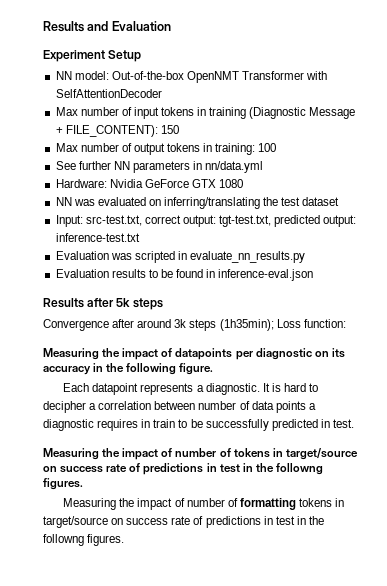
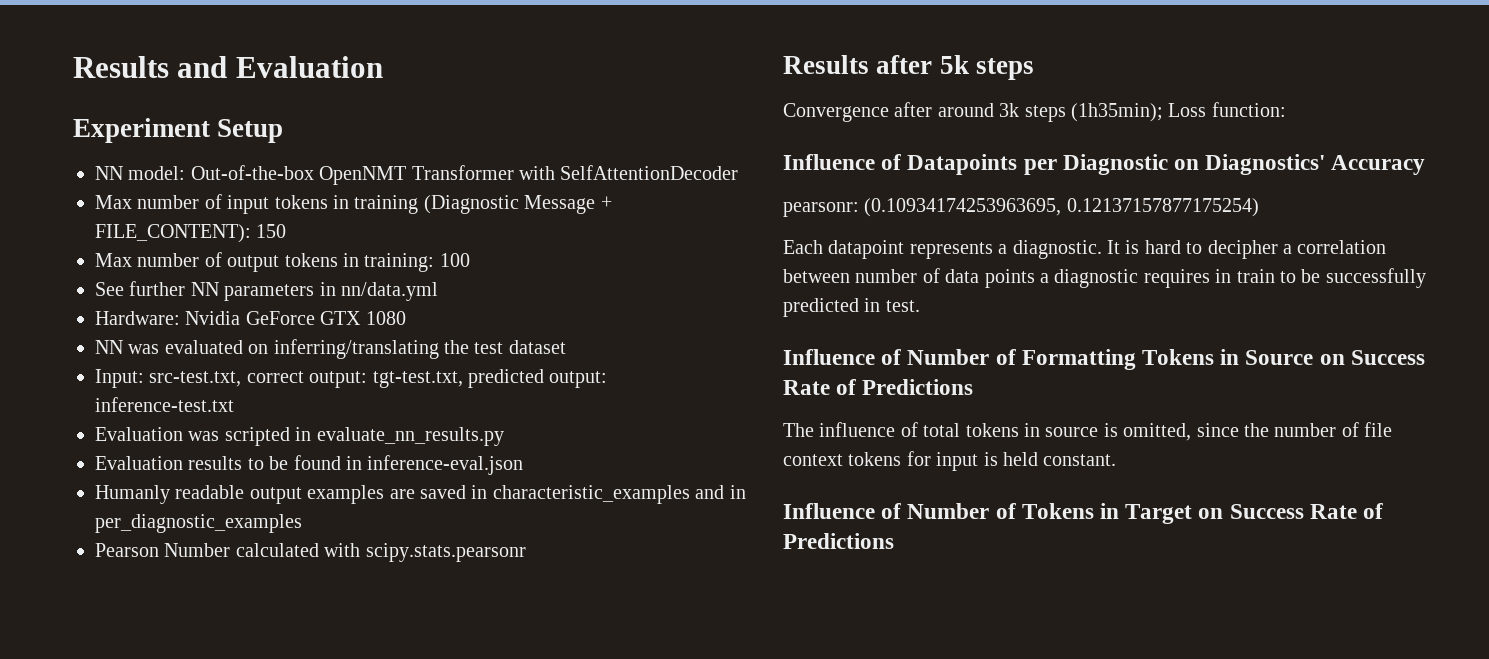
(314, 275) none -> [95,485,746,504] [95,514,302,533] [95,543,526,562] // Humanly readable output examples are saved in characteristic_examples and in per_diagnostic_examples // Pearson Number calculated with scipy.stats.pearsonr
[43,348,345,360] [43,363,214,375] Measuring the impact of datapoints per diagnostic on its accuracy in the following figure. -> [783,154,1426,175] [783,198,1259,217] Influence of Datapoints per Diagnostic on Diagnostics' Accuracy // pearsonr: (0.10934174253963695, 0.12137157877175254)
[43,448,358,460] [43,463,323,475] [43,478,83,490] [63,498,345,510] [43,516,324,528] [43,534,125,546] Measuring the impact of number of tokens in target/source on success rate of predictions in test in the followng figures. // Measuring the impact of number of formatting tokens in target/source on success rate of predictions in test in the followng figures. -> [783,349,1425,370] [783,379,974,395] [783,422,1393,441] [783,451,1117,471] [783,503,1384,524] [783,533,894,549] Influence of Number of Formatting Tokens in Source on Success Rate of Predictions // The influence of total tokens in source is omitted, since the number of file context tokens for input is held constant. // Influence of Number of Tokens in Target on Success Rate of Predictions

